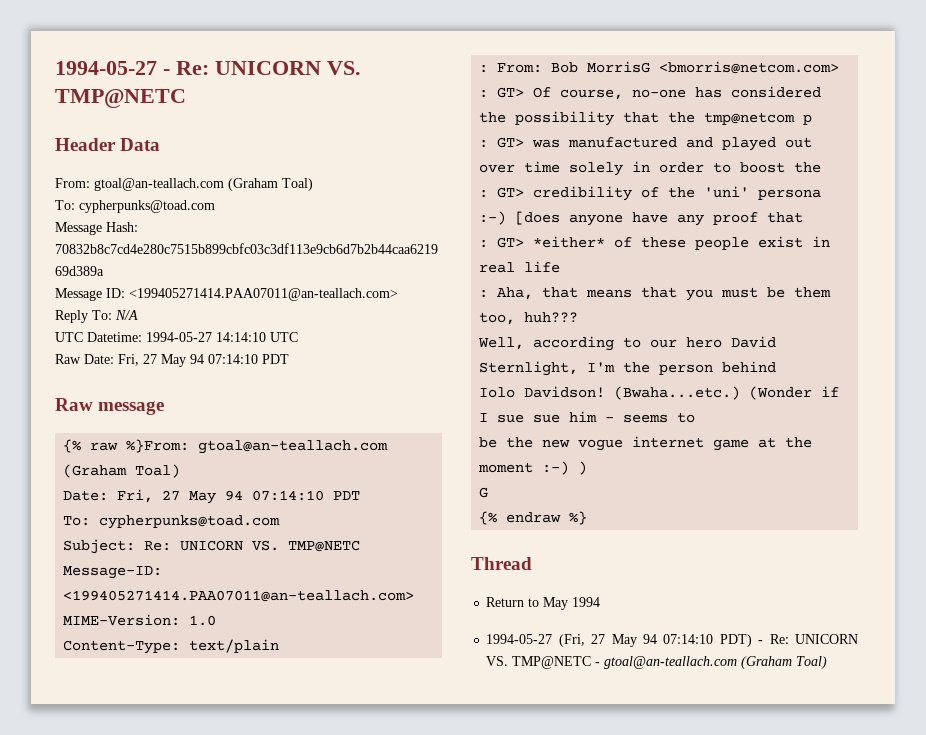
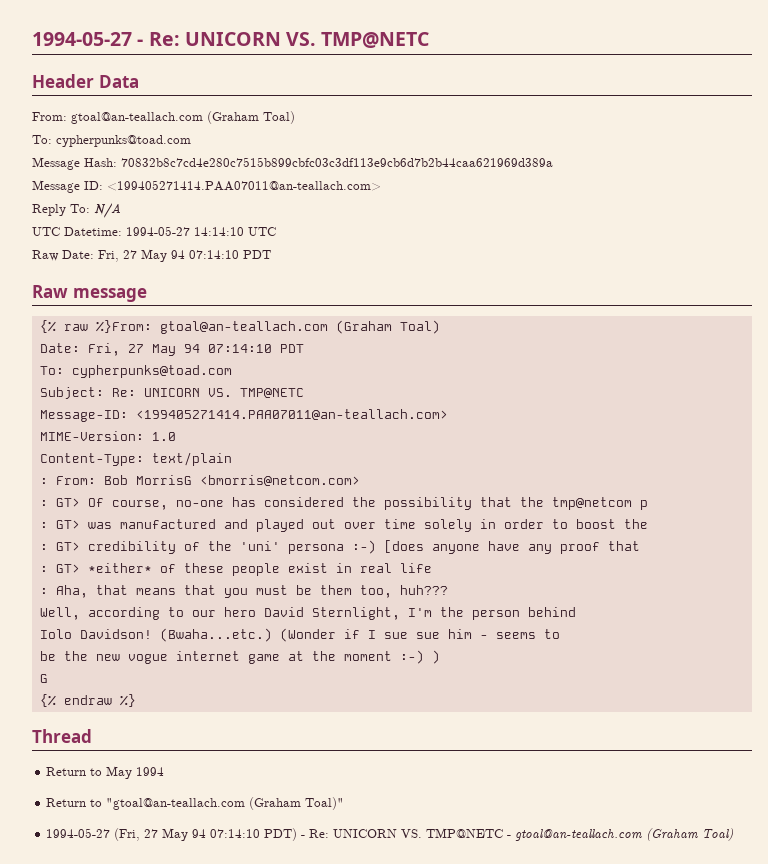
(601, 602) none -> [46,797,345,810] // Return to "gtoal@an-teallach.com (Graham Toal)"

